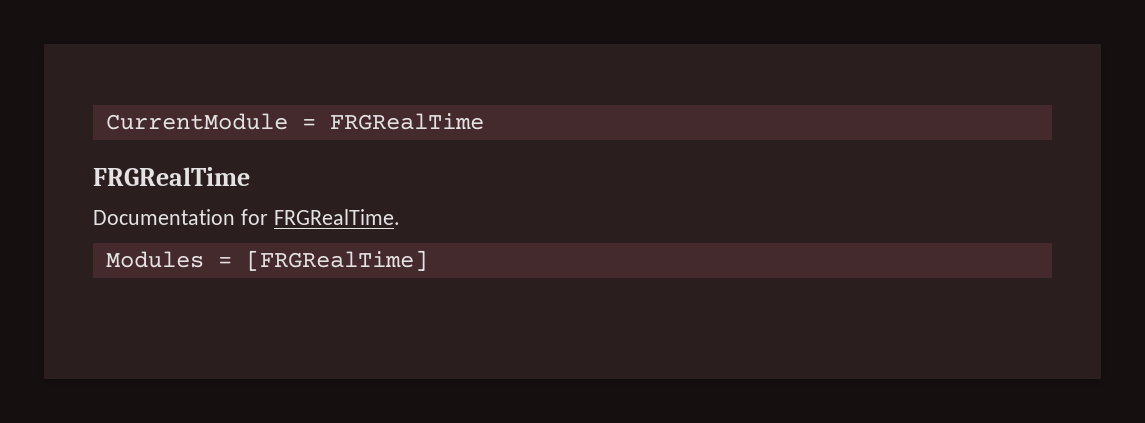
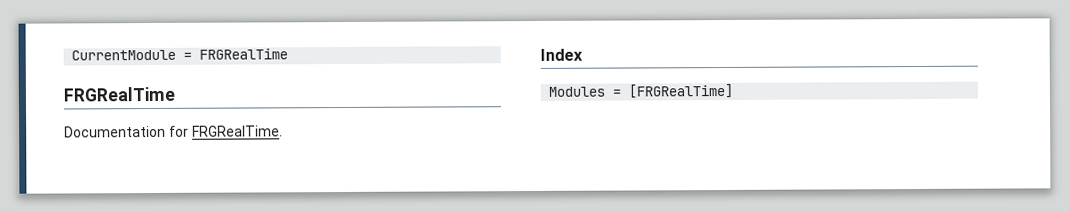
(400, 217) none -> [540,48,583,61] // Index

